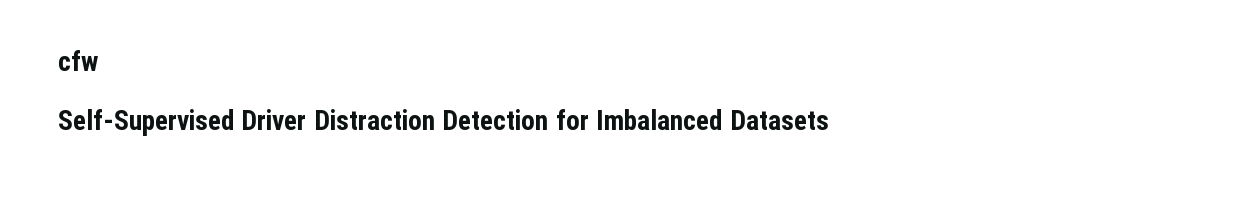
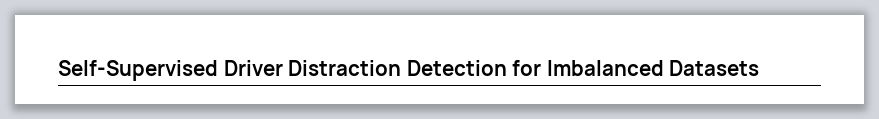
[58,50,98,71] cfw // -> (58, 70) none

